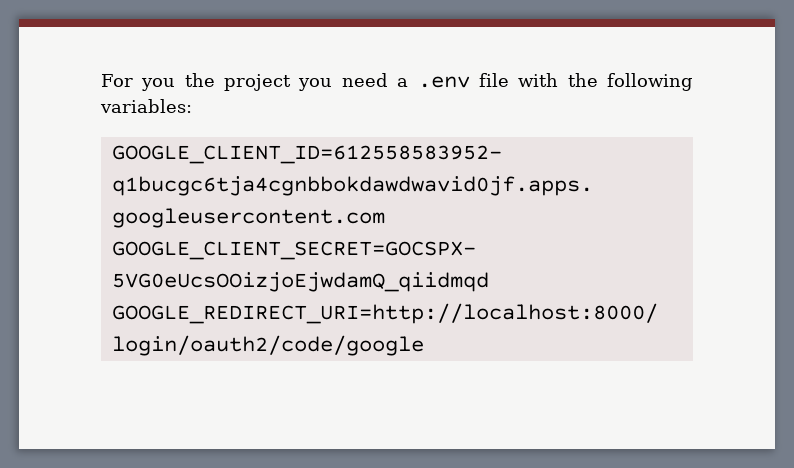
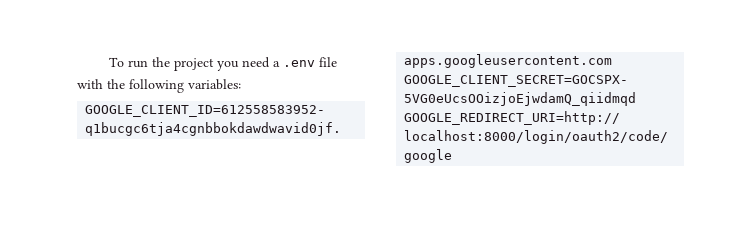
[101,74,176,91] For you -> [108,57,148,68] To run

